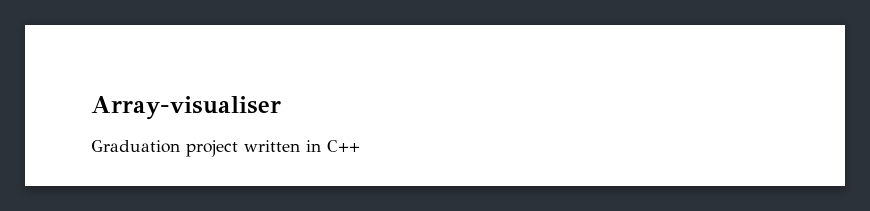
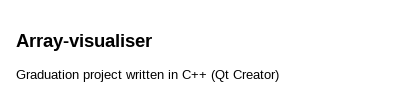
(360, 146) none -> [211,70,279,82] (Qt Creator)

